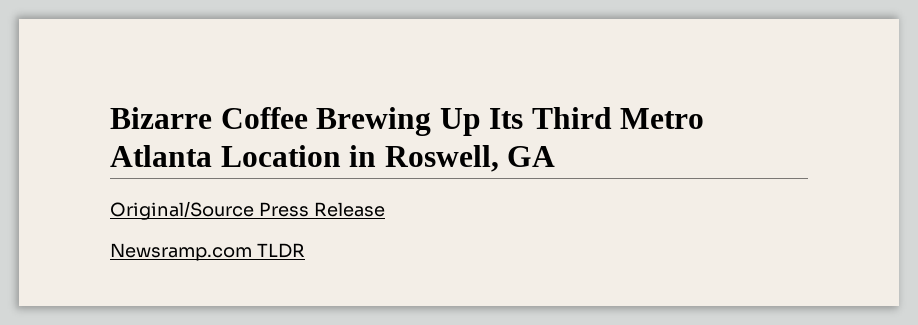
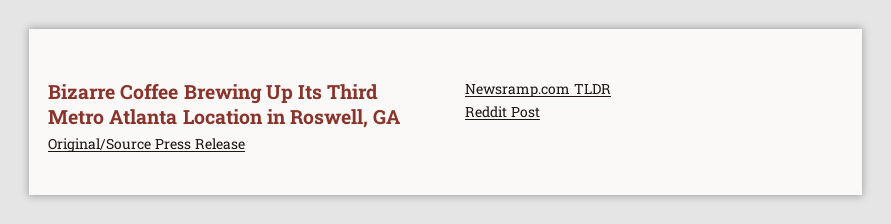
(305, 250) none -> [465,106,540,118] // Reddit Post

